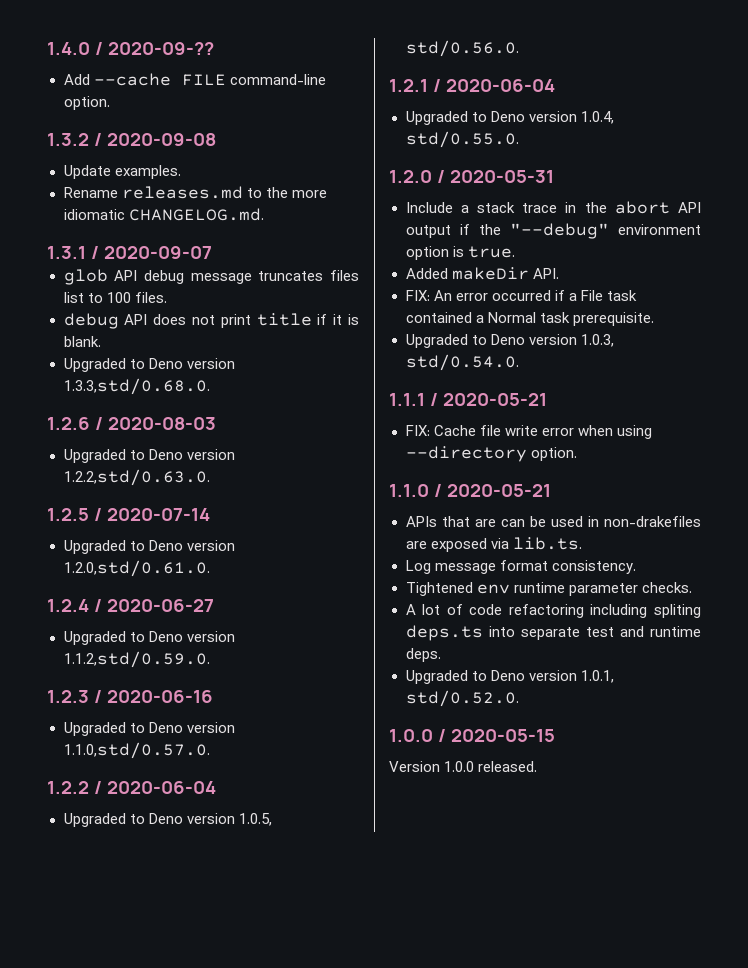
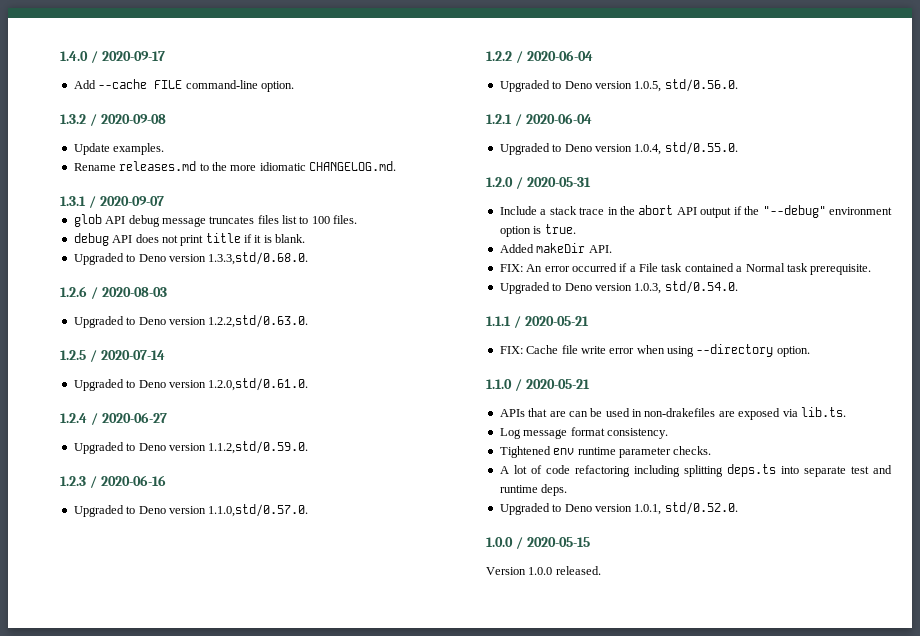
[107,42,214,55] 2020-09-?? -> [101,51,165,61] 2020-09-17
[654,604,701,618] spliting -> [683,465,723,477] splitting

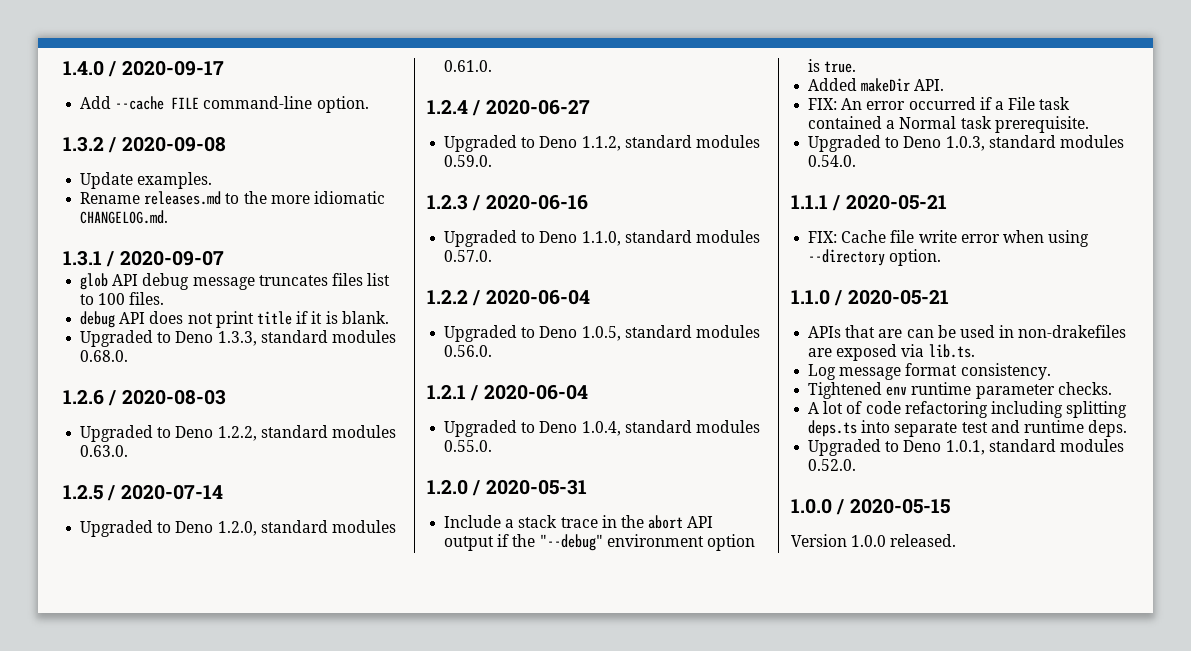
[168,252,309,265] version 1.3.3,std/0.68.0. -> [217,330,396,346] [80,350,129,362] 1.3.3, standard modules 0.68.0.
[168,315,309,328] version 1.2.2,std/0.63.0. -> [217,425,396,441] [80,445,129,457] 1.2.2, standard modules 0.63.0.
[168,378,309,391] version 1.2.0,std/0.61.0. -> [217,520,396,536] [444,60,493,72] 1.2.0, standard modules 0.61.0.
[168,441,309,454] version 1.1.2,std/0.59.0. -> [581,135,760,151] [444,155,493,167] 1.1.2, standard modules 0.59.0.
[168,504,309,517] version 1.1.0,std/0.57.0. -> [581,230,760,246] [444,250,493,262] 1.1.0, standard modules 0.57.0.
[594,79,738,92] version 1.0.5, std/0.56.0. -> [581,325,760,341] [444,345,493,357] 1.0.5, standard modules 0.56.0.
[594,142,738,155] version 1.0.4, std/0.55.0. -> [581,420,760,436] [444,440,493,452] 1.0.4, standard modules 0.55.0.
[594,281,738,294] version 1.0.3, std/0.54.0. -> [945,135,1124,151] [808,155,857,167] 1.0.3, standard modules 0.54.0.
[594,502,738,515] version 1.0.1, std/0.52.0. -> [945,439,1124,455] [808,459,857,471] 1.0.1, standard modules 0.52.0.

